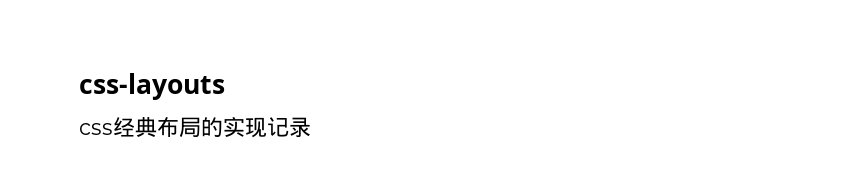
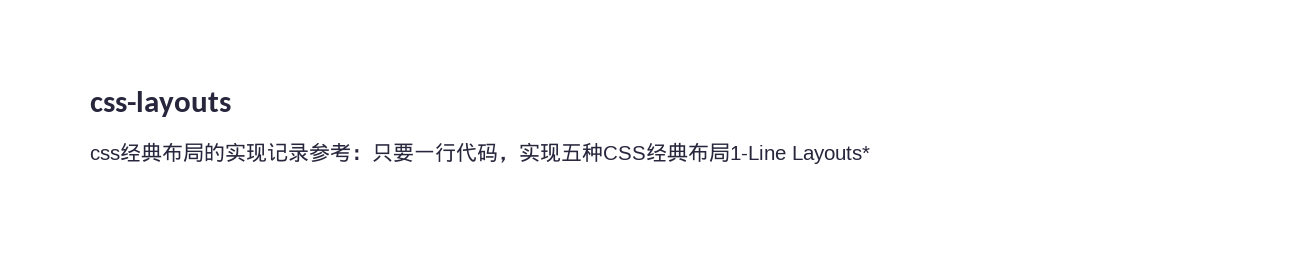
(311, 127) none -> [309,142,870,164] 参考：只要一行代码，实现五种CSS经典布局1-Line Layouts*

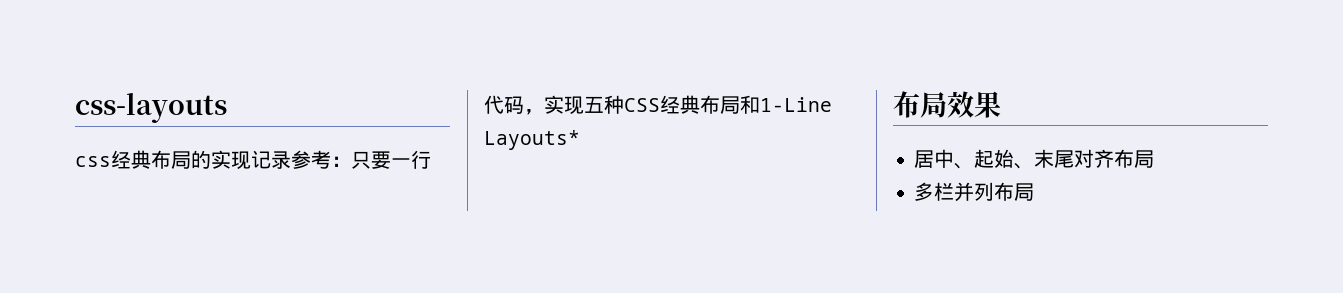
(730, 152) none -> [740,95,760,114] 和
(870, 155) none -> [893,91,1001,118] [914,149,1155,169] [914,182,1035,202] // 布局效果 // 居中、起始、末尾对齐布局 // 多栏并列布局

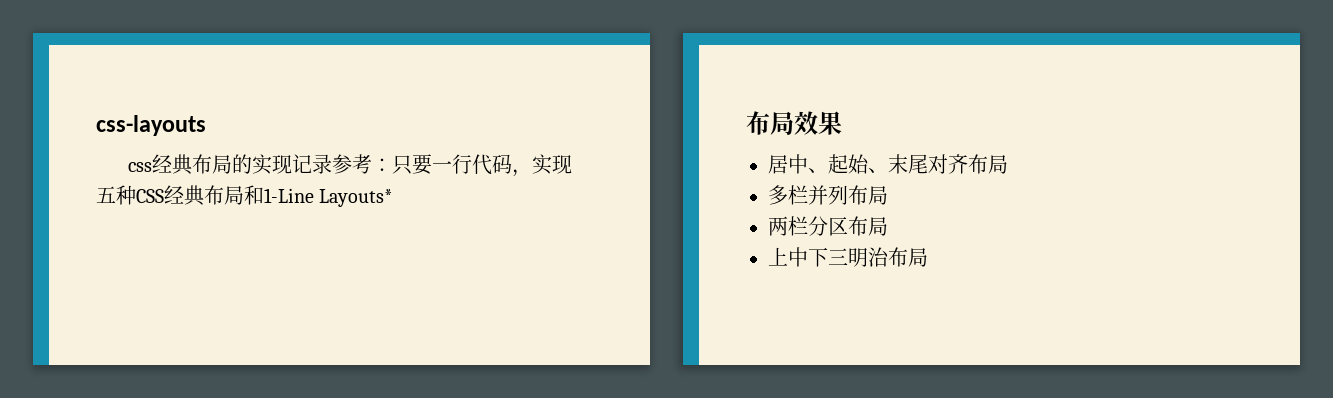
(1035, 192) none -> [768,216,888,236] [768,247,928,267] // 两栏分区布局 // 上中下三明治布局

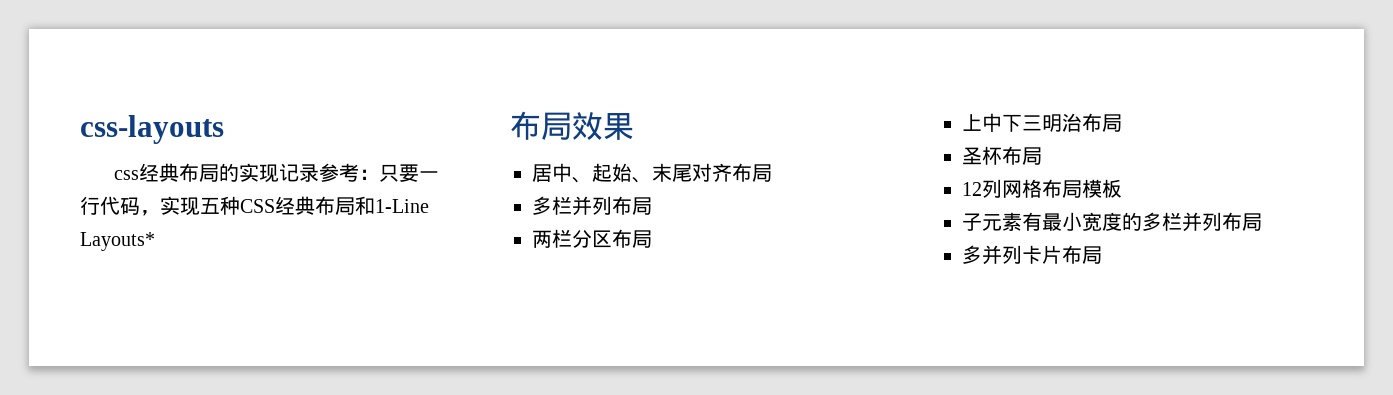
(928, 257) none -> [962,146,1042,165] [962,179,1122,198] [962,212,1262,232] [962,245,1102,265] // 圣杯布局 // 12列网格布局模板 // 子元素有最小宽度的多栏并列布局 // 多并列卡片布局

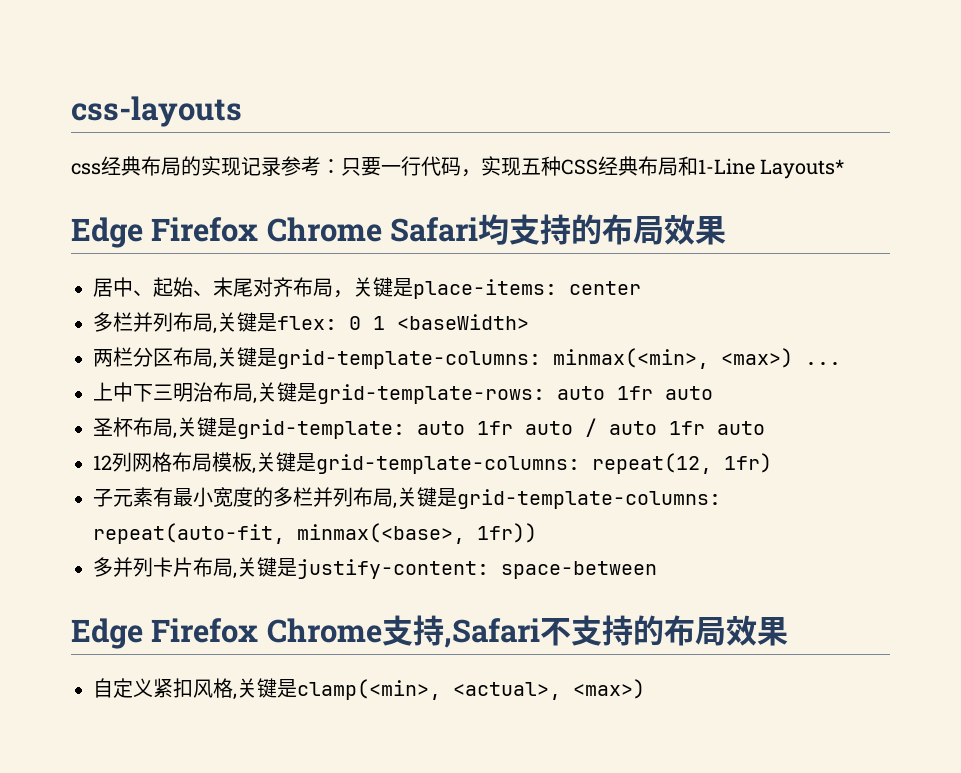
(155, 241) none -> [71,214,603,248] Edge Firefox Chrome Safari均支持的
[532,196,652,216] [532,229,652,248] [962,113,1122,132] [962,146,1042,165] // 多栏并列布局 // 两栏分区布局 // 上中下三明治布局 // 圣杯布局 -> [333,277,641,299] [93,312,529,334] [93,347,841,369] [93,382,713,404] [93,417,765,439] ，关键是place-items: center // 多栏并列布局,关键是flex: 0 1 <baseWidth> // 两栏分区布局,关键是grid-template-columns: minmax(<min>, <max>) ... // 上中下三明治布局,关键是grid-template-rows: auto 1fr auto // 圣杯布局,关键是grid-template: auto 1fr auto / auto 1fr auto
(1122, 188) none -> [252,452,772,474] ,关键是grid-template-columns: repeat(12, 1fr)
[962,245,1102,265] // 多并列卡片布局 -> [393,487,721,509] [93,523,537,544] [93,557,657,579] [71,615,788,649] [93,678,645,700] ,关键是grid-template-columns: repeat(auto-fit, minmax(<base>, 1fr)) // 多并列卡片布局,关键是justify-content: space-between // Edge Firefox Chrome支持,Safari不支持的布局效果 // 自定义紧扣风格,关键是clamp(<min>, <actual>, <max>)

